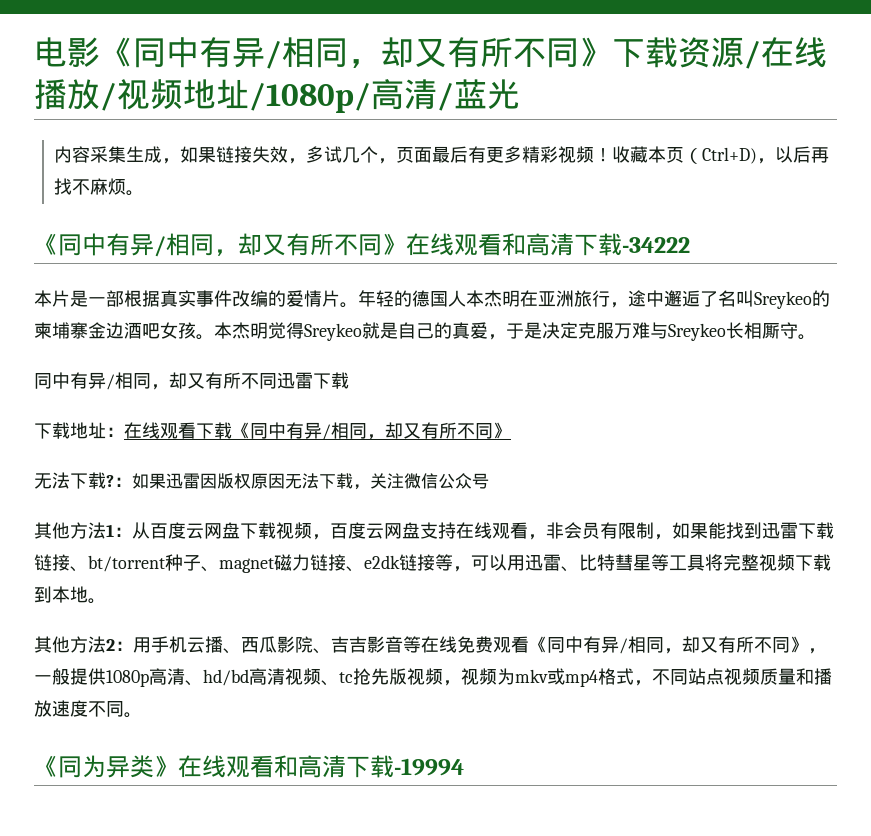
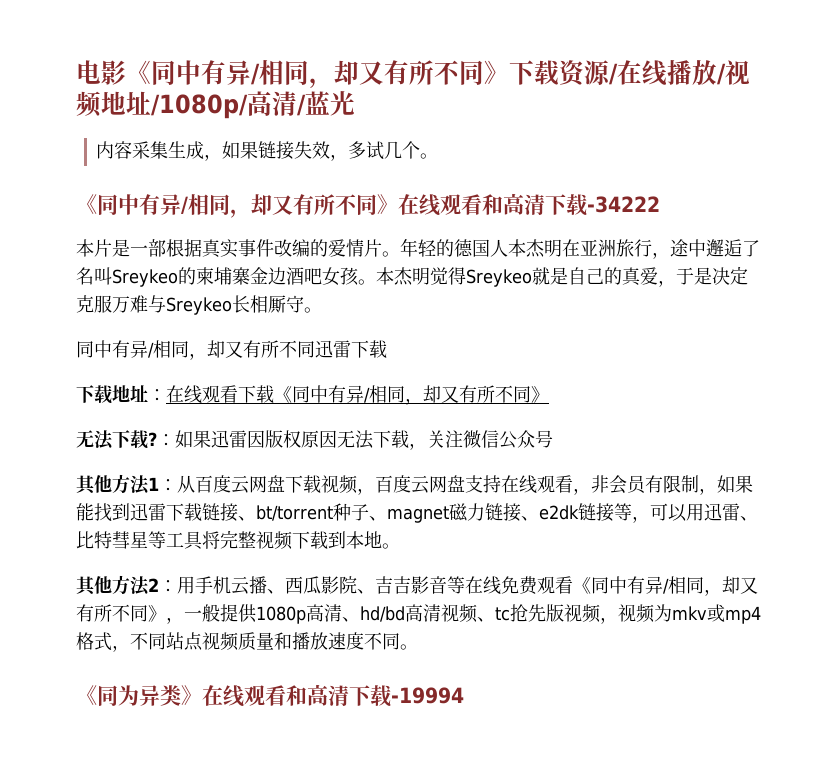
[378,146,830,164] [54,178,127,195] ，页面最后有更多精彩视频！收藏本页（Ctrl+D)，以后再找不麻烦 -> (421, 150) none

